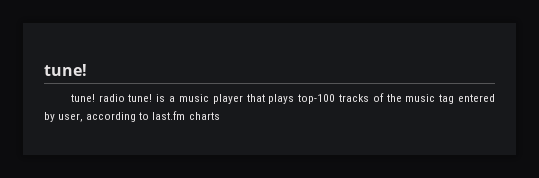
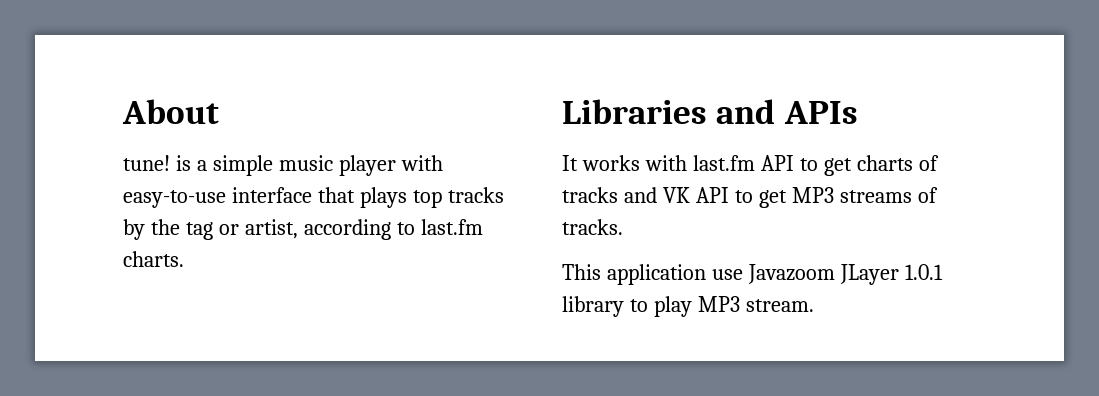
[44,64,87,76] [70,94,153,102] tune! // tune! radio tune! -> [122,99,219,124] [123,155,170,171] About // tune!
(176, 99) none -> [212,155,273,176] simple
[246,93,495,104] [44,111,220,122] that plays top-100 tracks of the music tag entered by user, according to last.fm charts -> [400,155,443,171] [123,187,504,208] [123,219,483,240] [123,251,184,267] [562,99,858,124] [562,155,939,176] [562,187,938,208] [562,219,623,235] [562,264,943,285] [562,296,814,317] with easy-to-use interface that plays top tracks by the tag or artist, according to last.fm charts. // Libraries and APIs // It works with last.fm API to get charts of tracks and VK API to get MP3 streams of tracks. // This application use Javazoom JLayer 1.0.1 library to play MP3 stream.

